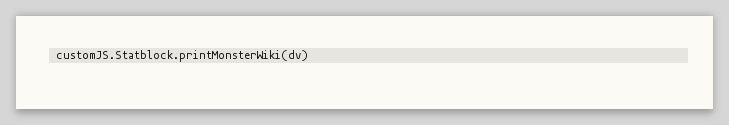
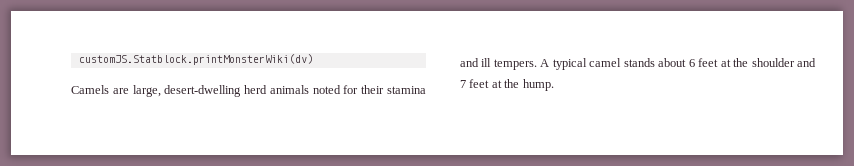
(308, 56) none -> [71,85,426,97] [460,58,816,70] [460,79,554,91] // Camels are large, desert-dwelling herd animals noted for their stamina and ill tempers. A typical camel stands about 6 feet at the shoulder and 7 feet at the hump.

